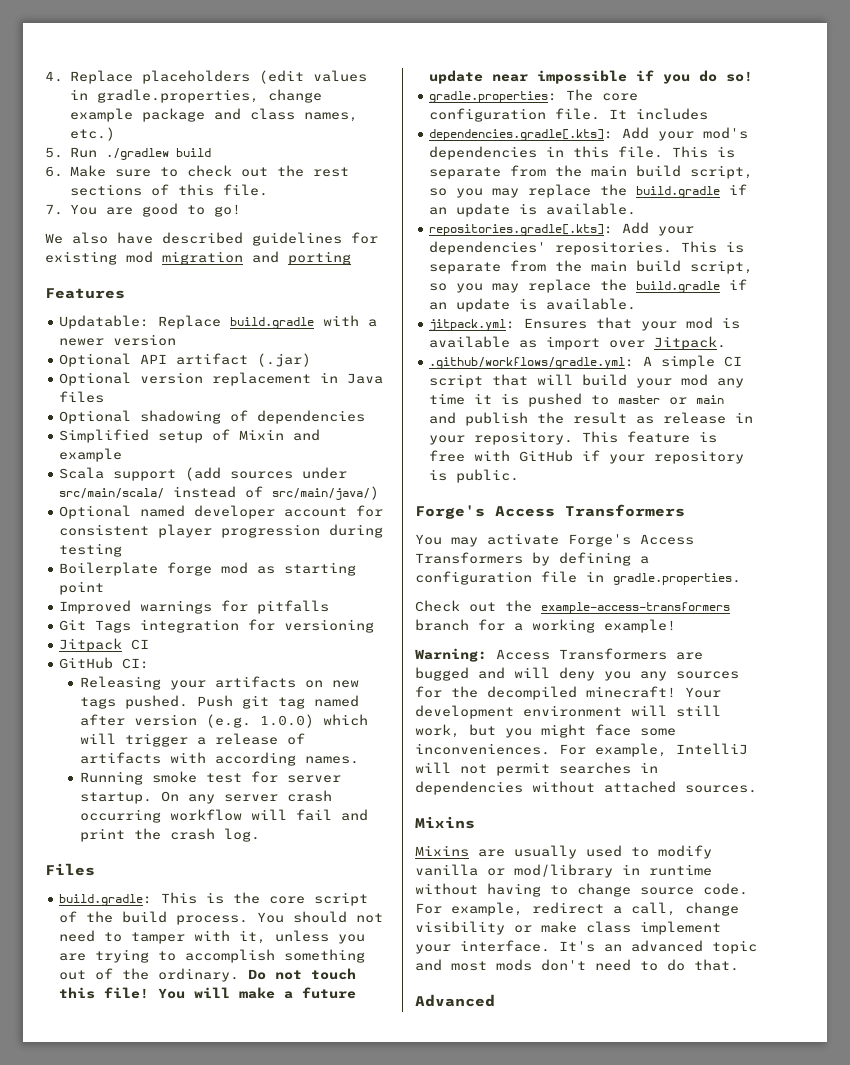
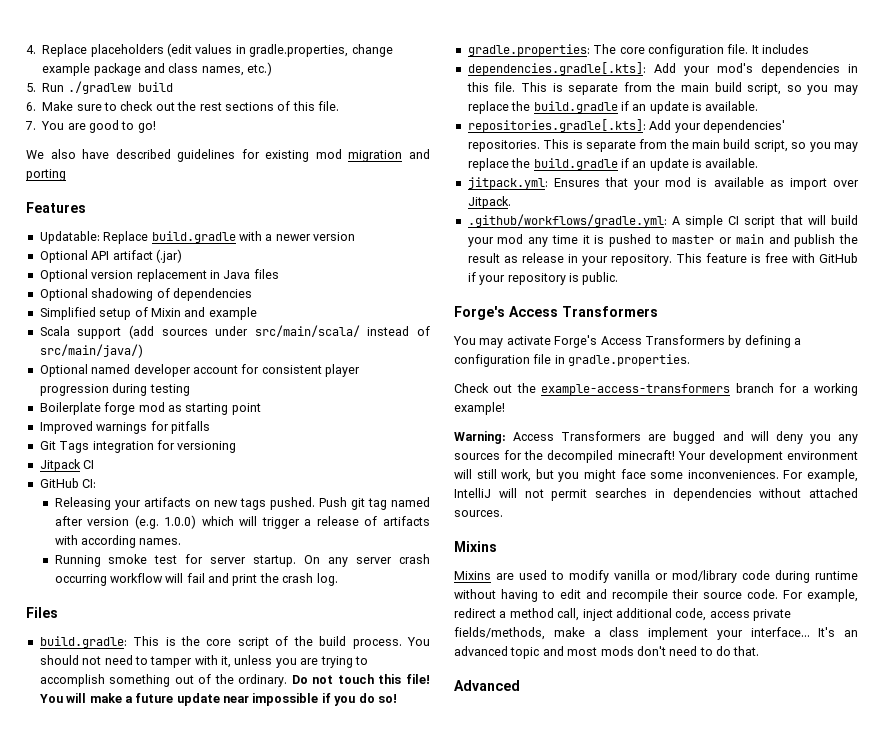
[514,845,577,859] usually -> (514, 576) none
[622,864,640,875] in -> [742,570,810,583] code during
[577,883,631,897] change -> [560,589,699,602] edit and recompile their
[631,902,739,916] [415,921,577,935] call, change visibility or make -> [509,608,791,621] [454,627,601,640] method call, inject additional code, access private fields/methods, make a
[460,940,550,952] interface. -> [750,627,810,637] interface...

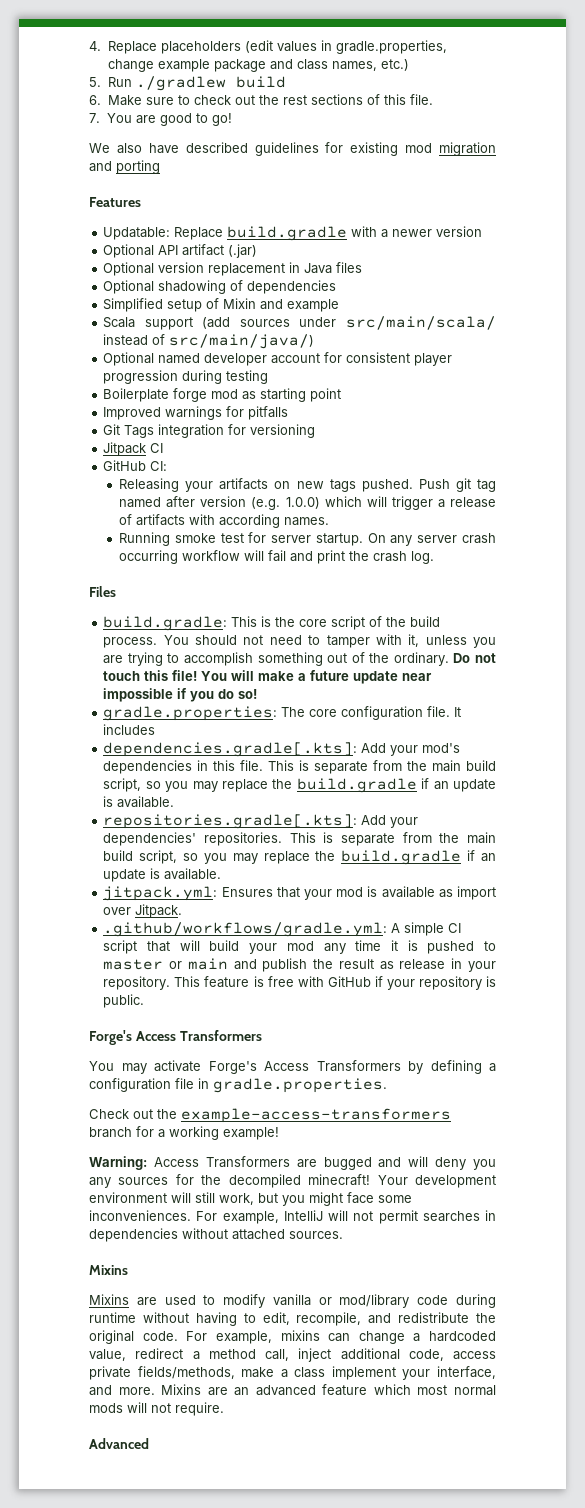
[560,589,858,602] edit and recompile their source code. For example, -> [262,1312,496,1326] [89,1330,496,1344] [89,1349,126,1361] edit, recompile, and redistribute the original code. For example, mixins can change a hardcoded value,
[750,627,858,637] [454,646,760,659] interface... It's an advanced topic and most mods don't need to do that. -> [437,1366,496,1379] [89,1384,496,1396] [89,1402,224,1416] interface, and more. Mixins are an advanced feature which most normal mods will not require.

